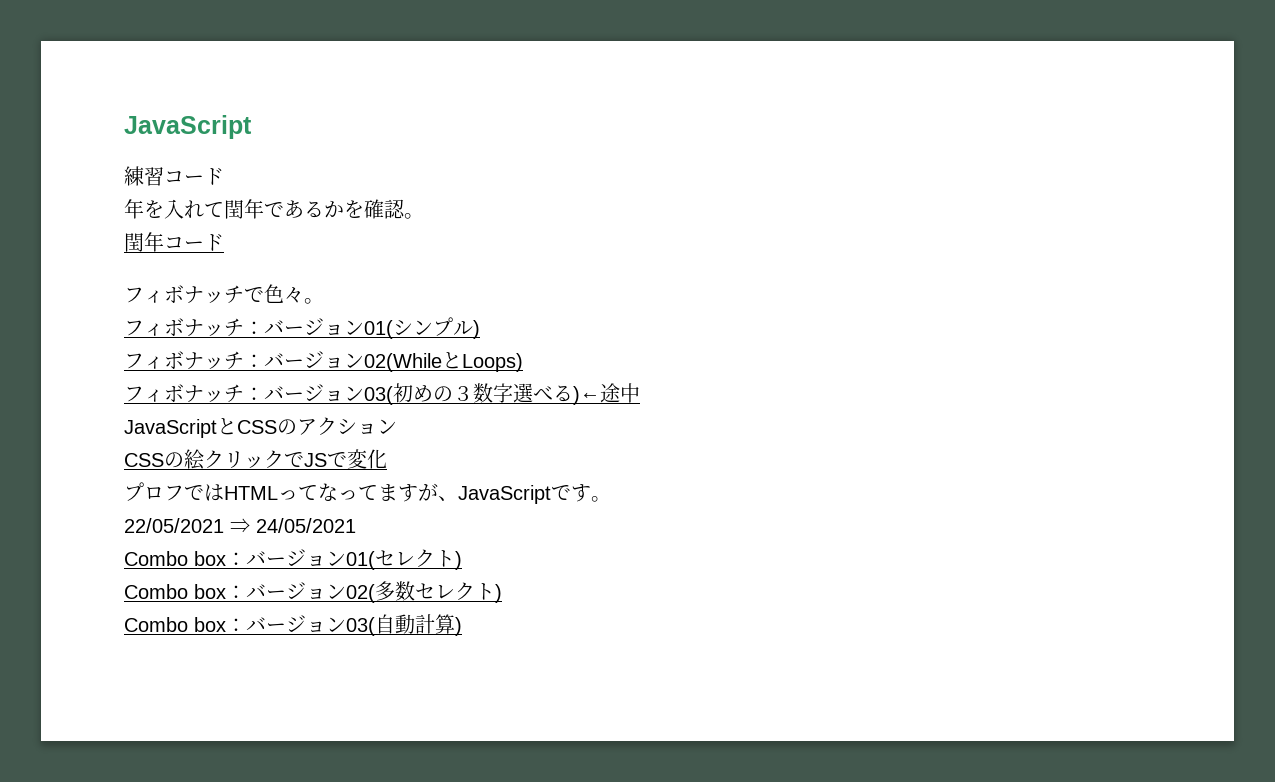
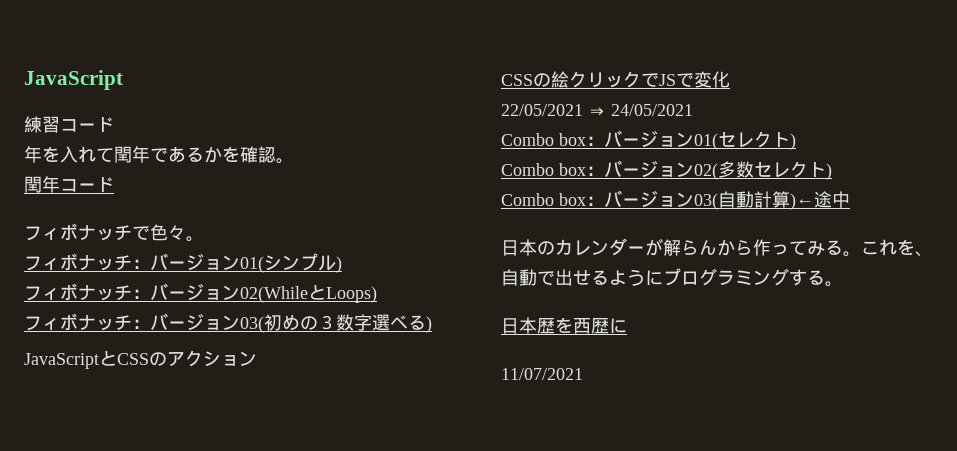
[573,383,640,405] )←途中 -> [426,316,432,333] )
[124,482,611,504] // プロフではHTMLってなってますが、JavaScriptです。 -> (730, 79) none
[455,617,462,636] ) -> [790,191,850,210] [501,238,933,257] [501,268,843,287] [501,317,627,334] [501,368,583,380] )←途中 // 日本のカレンダーが解らんから作ってみる。これを、自動で出せるようにプログラミングする。 // 日本歴を西歴に // 11/07/2021

